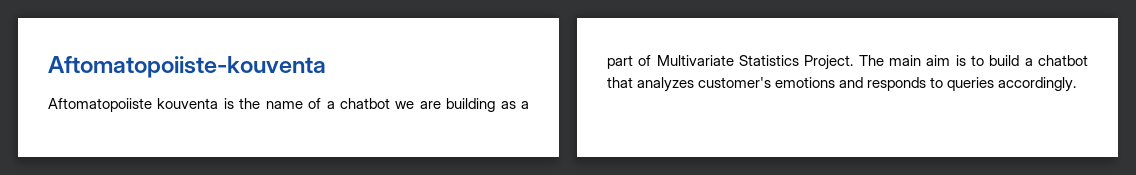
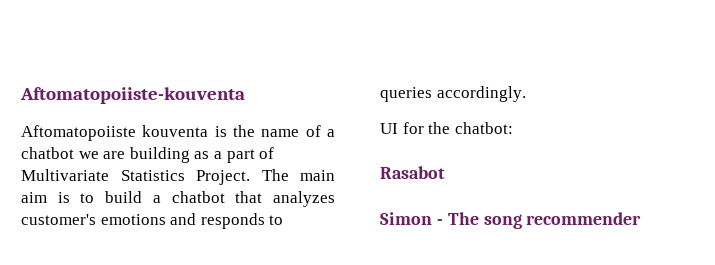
(1077, 84) none -> [380,122,513,134] [380,166,445,179] [380,212,642,229] // UI for the chatbot: // Rasabot // Simon - The song recommender

